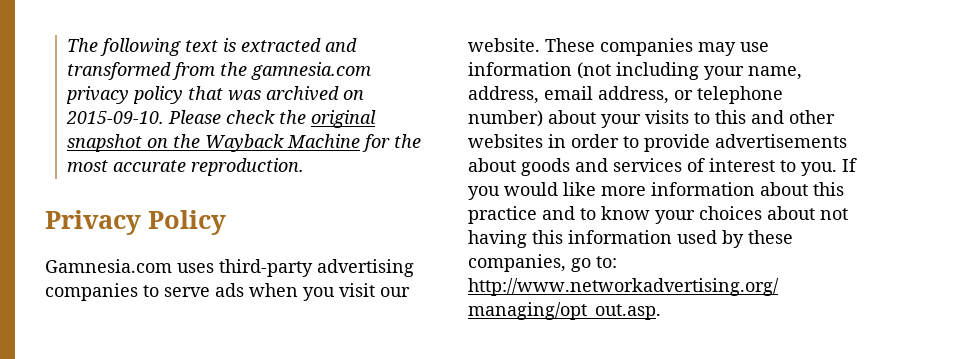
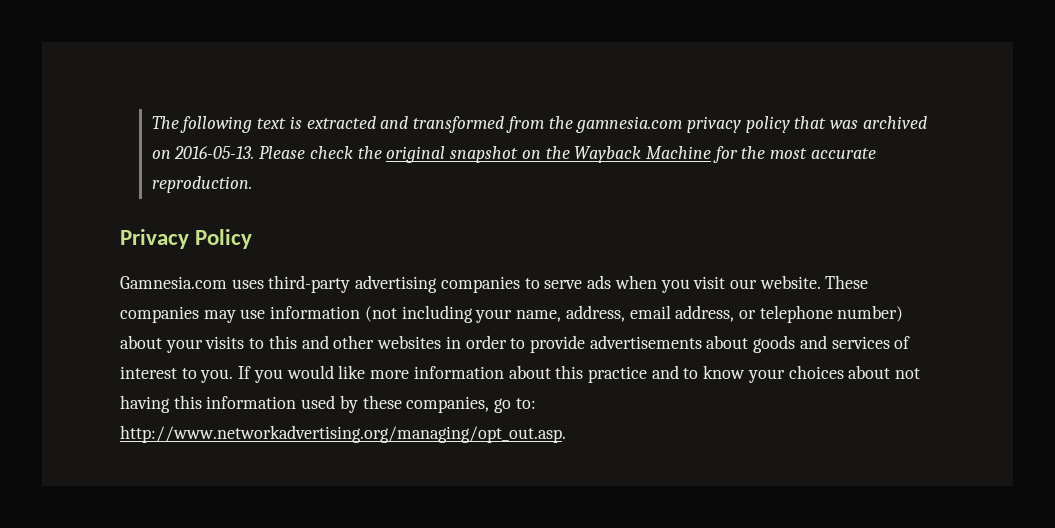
[66,111,165,124] 2015-09-10. -> [174,146,255,159] 2016-05-13.

